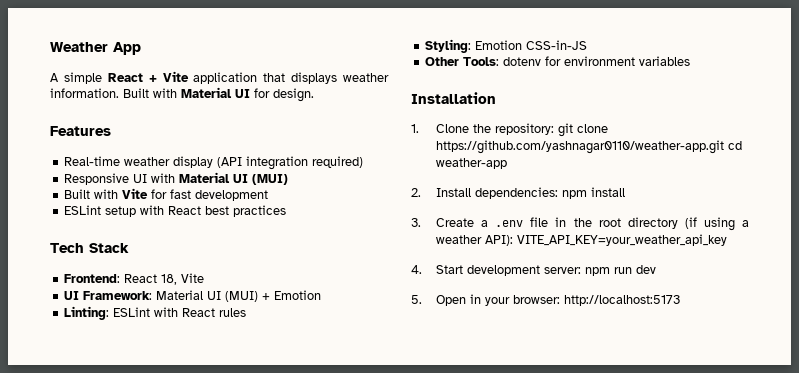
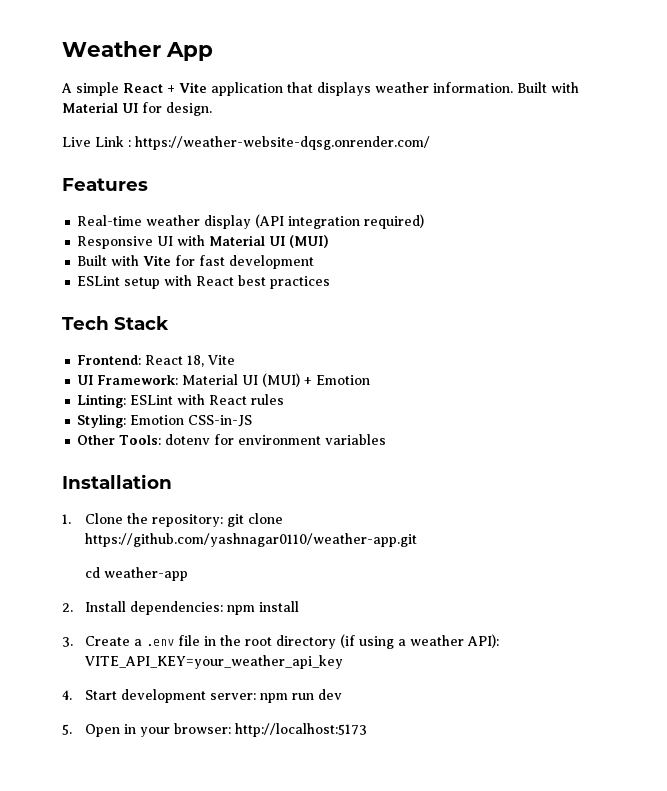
(314, 95) none -> [62,136,430,150] // Live Link : https://weather-website-dqsg.onrender.com/
(725, 147) none -> (417, 540) //

